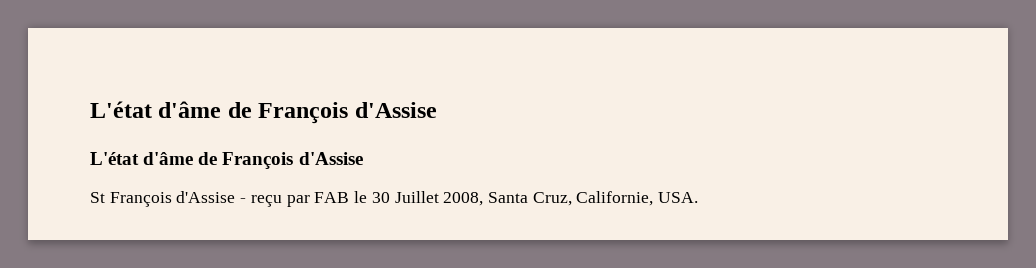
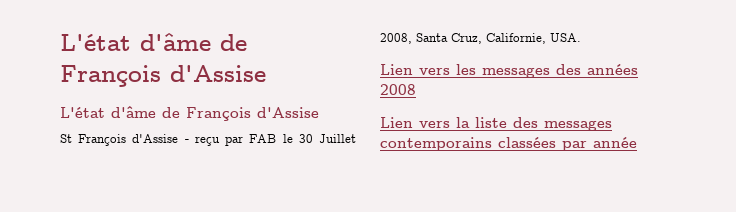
(699, 197) none -> [380,64,638,78] [380,84,416,95] [380,117,612,131] [380,137,637,151] // Lien vers les messages des années 2008 // Lien vers la liste des messages contemporains classées par année

